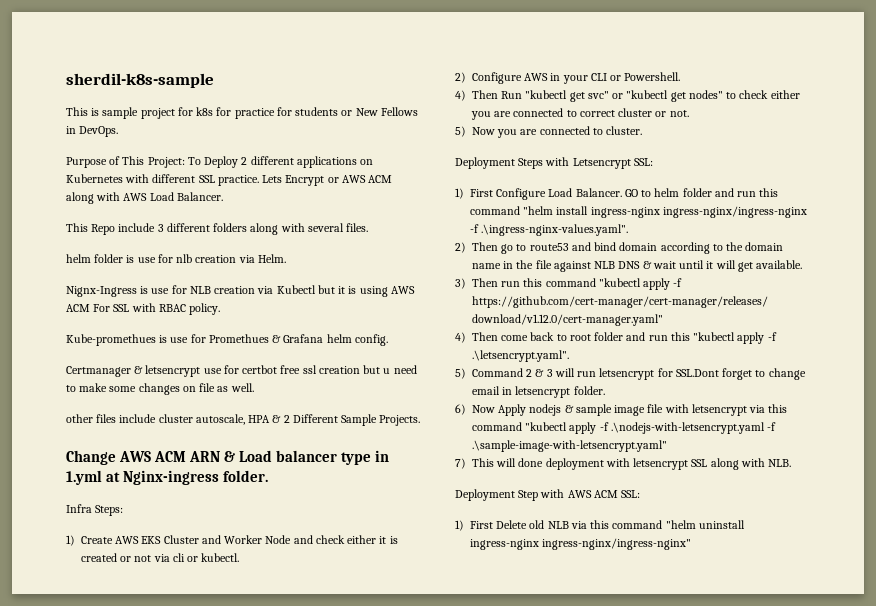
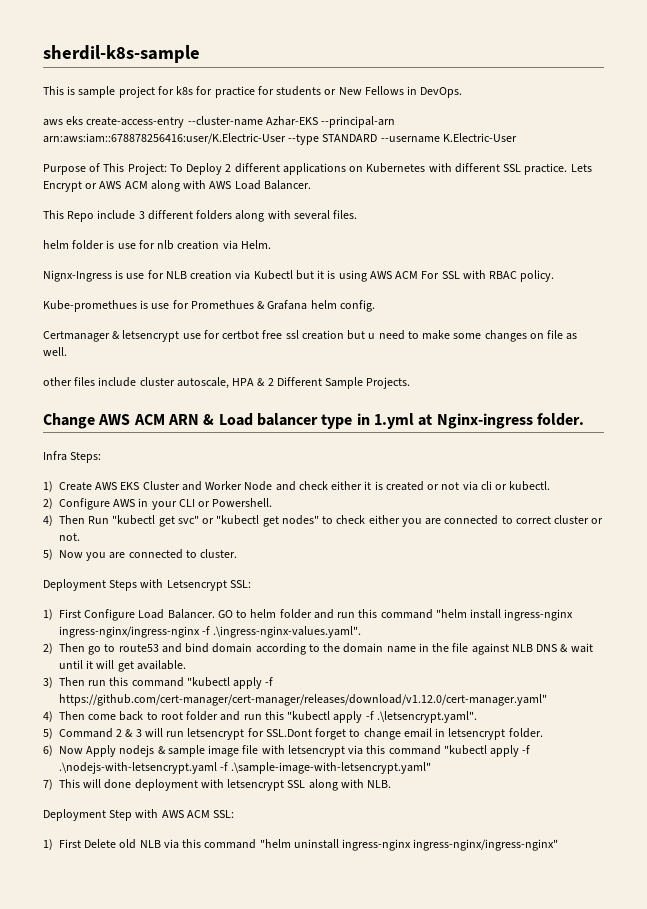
(119, 131) none -> [43,116,396,128] [43,133,517,145] // aws eks create-access-entry --cluster-name Azhar-EKS --principal-arn arn:aws:iam::678878256416:user/K.Electric-User --type STANDARD --username K.Electric-User

